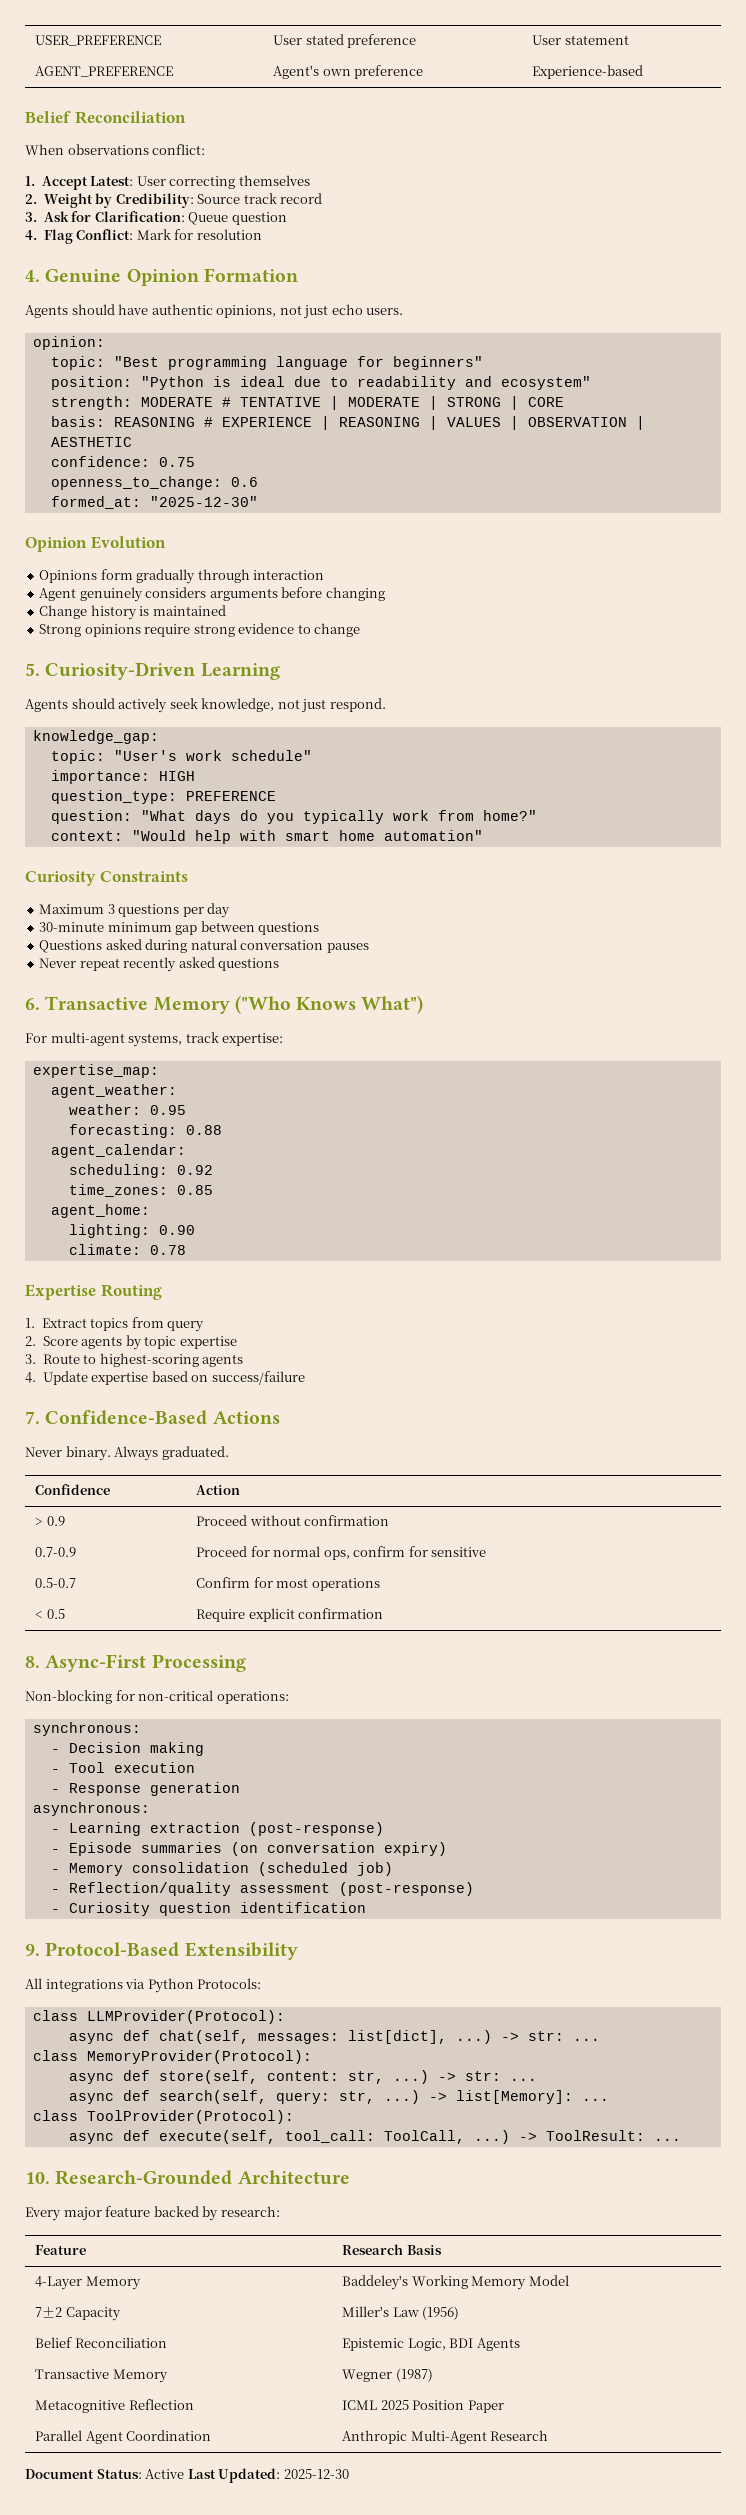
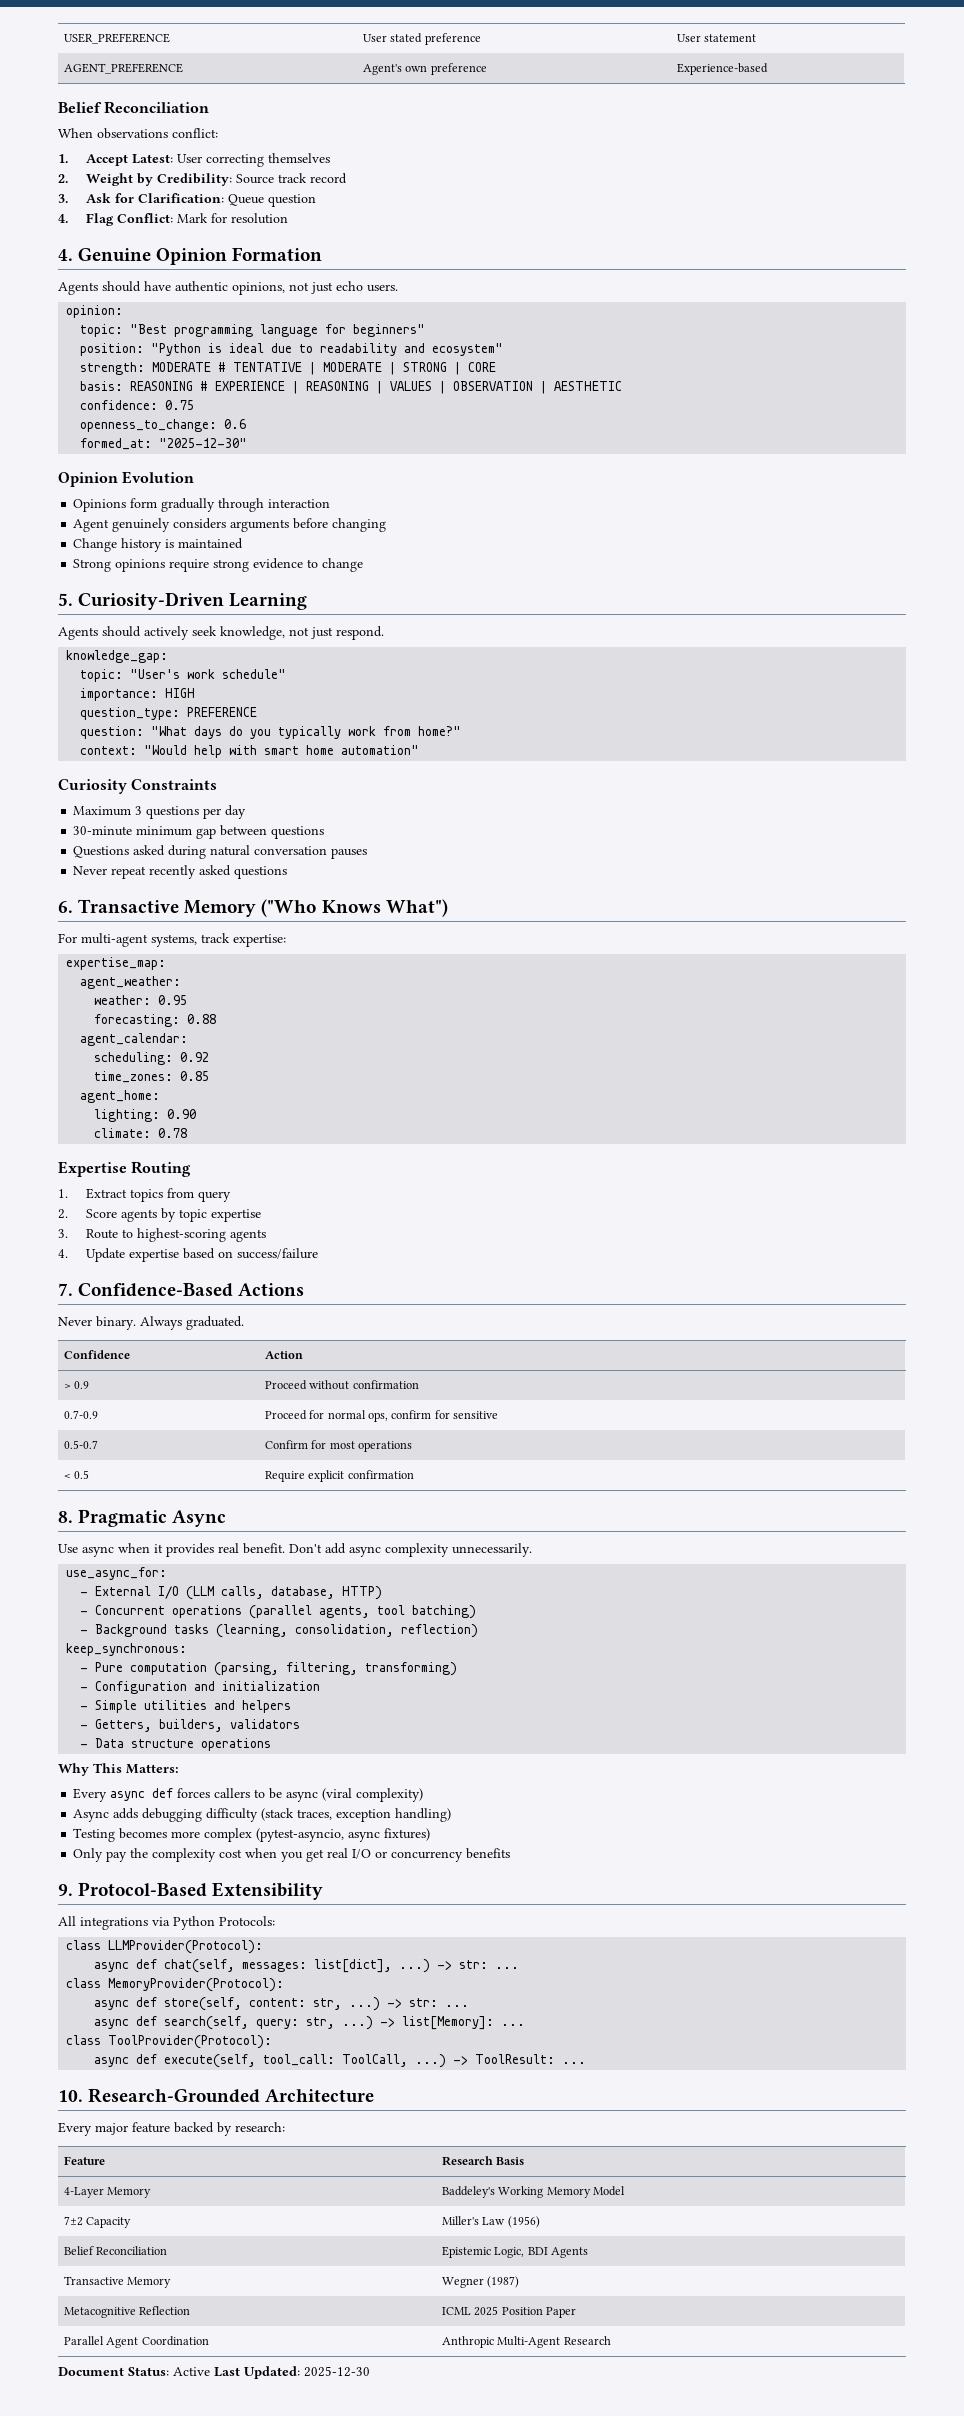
[45,1654,246,1672] [25,1690,289,1704] [32,1722,141,1736] [50,1742,204,1756] [50,1762,195,1773] [50,1782,240,1796] [32,1802,150,1816] [50,1822,384,1836] [50,1842,447,1856] [50,1862,393,1876] [50,1882,474,1896] [50,1902,366,1916] Async-First Processing // Non-blocking for non-critical operations: // synchronous: // - Decision making // - Tool execution // - Response generation // asynchronous: // - Learning extraction (post-response) // - Episode summaries (on conversation expiry) // - Memory consolidation (scheduled job) // - Reflection/quality assessment (post-response) // - Curiosity question identification -> [78,1509,227,1527] [58,1543,532,1557] [66,1567,168,1580] [80,1586,383,1600] [80,1605,477,1619] [80,1624,479,1638] [66,1643,188,1656] [80,1662,458,1676] [80,1681,321,1694] [80,1700,292,1713] [80,1719,301,1732] [80,1738,272,1751] [58,1763,179,1776] [73,1788,424,1802] [73,1808,452,1822] [73,1828,431,1842] [73,1848,511,1862] Pragmatic Async // Use async when it provides real benefit. Don't add async complexity unnecessarily. // use_async_for: // - External I/O (LLM calls, database, HTTP) // - Concurrent operations (parallel agents, tool batching) // - Background tasks (learning, consolidation, reflection) // keep_synchronous: // - Pure computation (parsing, filtering, transforming) // - Configuration and initialization // - Simple utilities and helpers // - Getters, builders, validators // - Data structure operations // Why This Matters: // Every async def forces callers to be async (viral complexity) // Async adds debugging difficulty (stack traces, exception handling) // Testing becomes more complex (pytest-asyncio, async fixtures) // Only pay the complexity cost when you get real I/O or concurrency benefits

